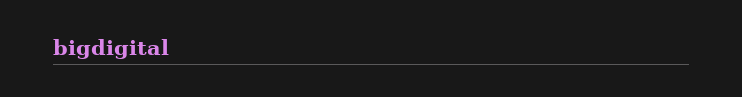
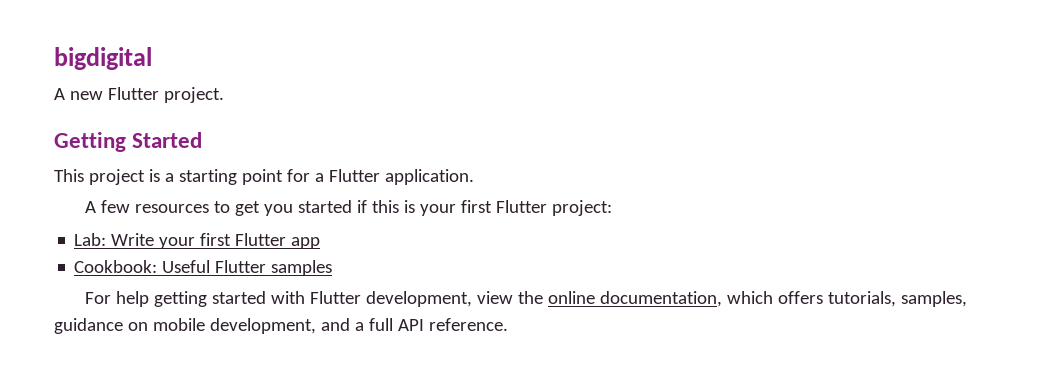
(169, 49) none -> [54,87,224,103] [54,132,203,152] [54,169,474,185] [84,200,612,216] [74,233,321,249] [74,260,333,276] [84,291,967,307] [54,318,508,334] // A new Flutter project. // Getting Started // This project is a starting point for a Flutter application. // A few resources to get you started if this is your first Flutter project: // Lab: Write your first Flutter app // Cookbook: Useful Flutter samples // For help getting started with Flutter development, view the online documentation, which offers tutorials, samples, guidance on mobile development, and a full API reference.

